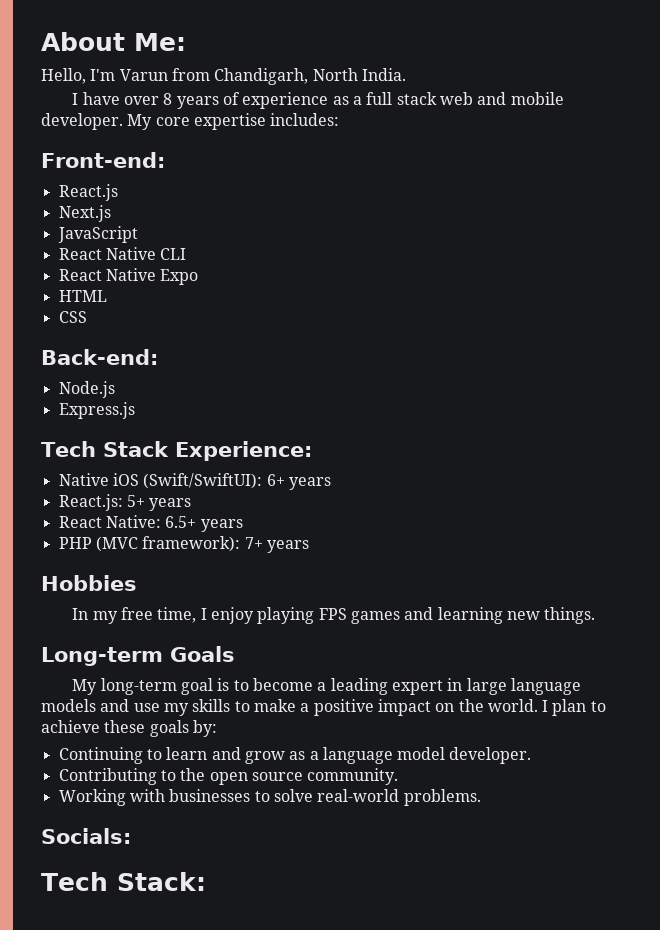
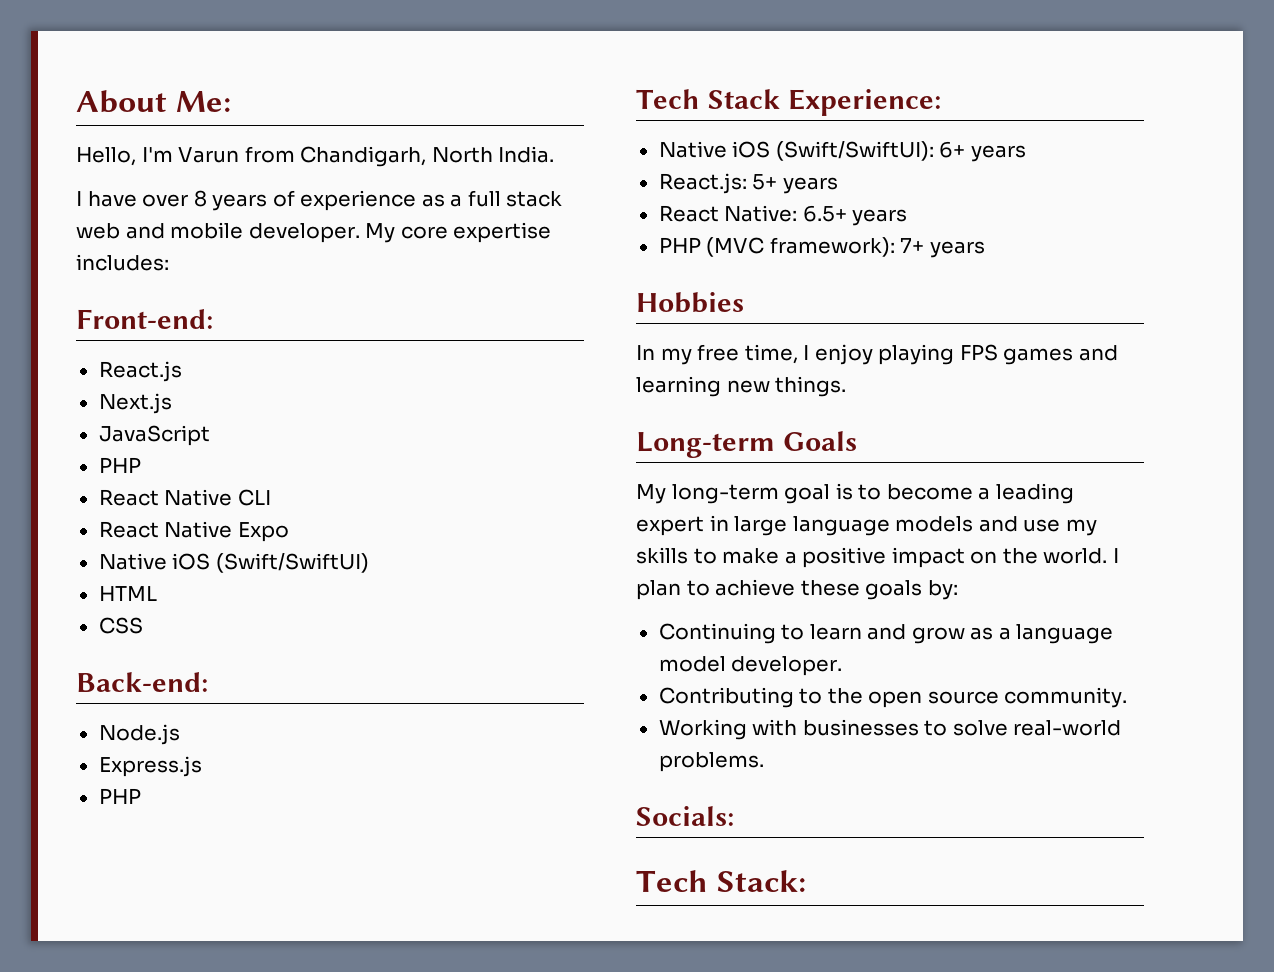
(138, 234) none -> [98,457,141,473] // PHP
(199, 277) none -> [98,553,369,573] // Native iOS (Swift/SwiftUI)
(135, 410) none -> [98,788,141,804] // PHP

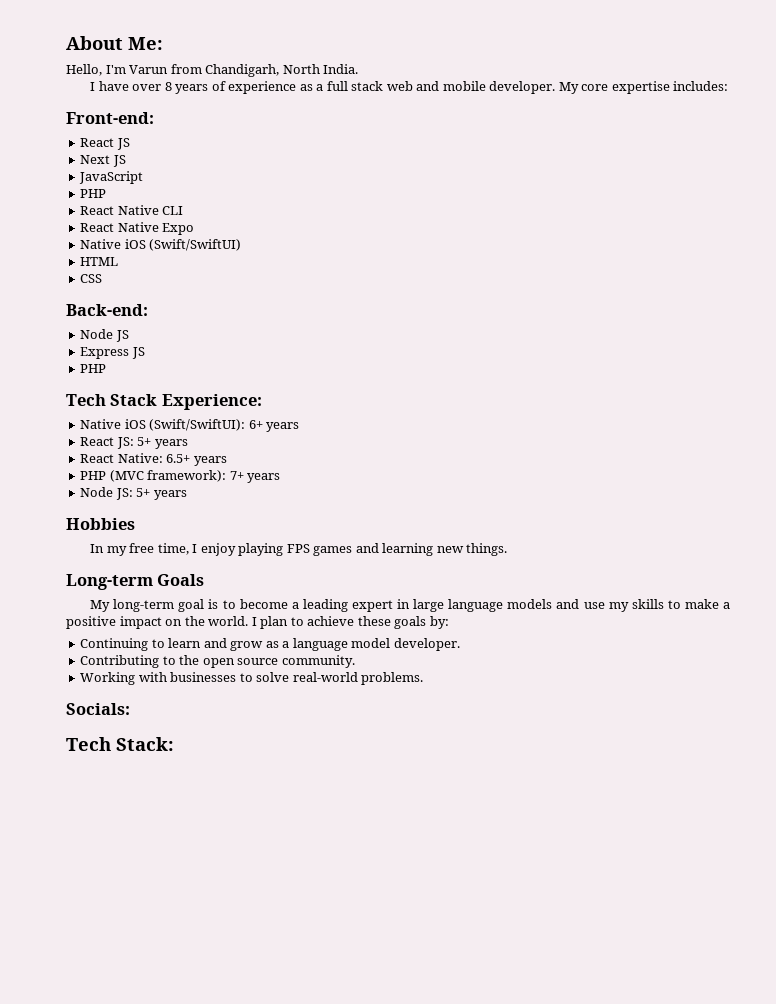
[98,361,182,382] [98,393,172,414] React.js // Next.js -> [80,138,130,150] [80,155,126,167] React JS // Next JS
[98,724,180,745] [98,756,202,777] Node.js // Express.js -> [80,329,129,342] [80,347,145,359] Node JS // Express JS
[658,173,747,194] React.js: -> [80,437,134,449] React JS:
(985, 249) none -> [80,487,187,500] // Node JS: 5+ years

